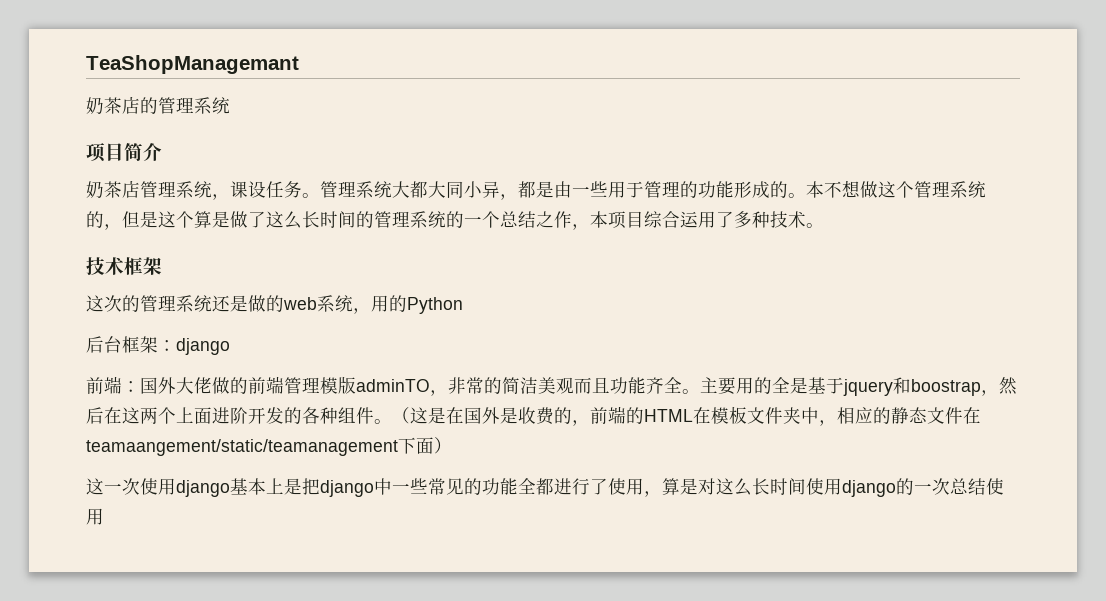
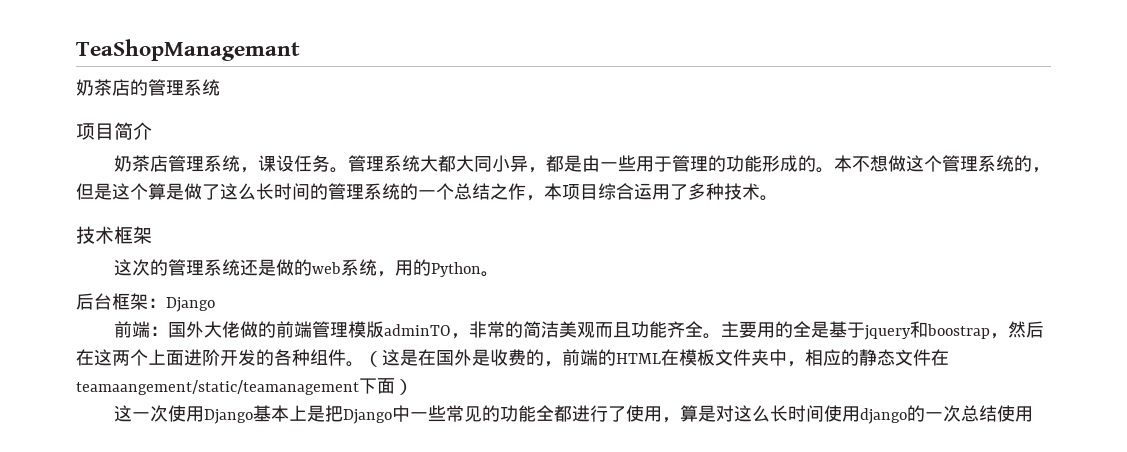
(463, 305) none -> [480,271,499,277] 。
[176,338,230,355] django -> [166,297,215,312] Django
[176,480,230,497] django -> [203,409,253,424] Django
[320,480,374,497] django -> [342,409,392,424] Django

